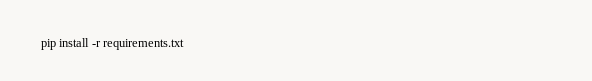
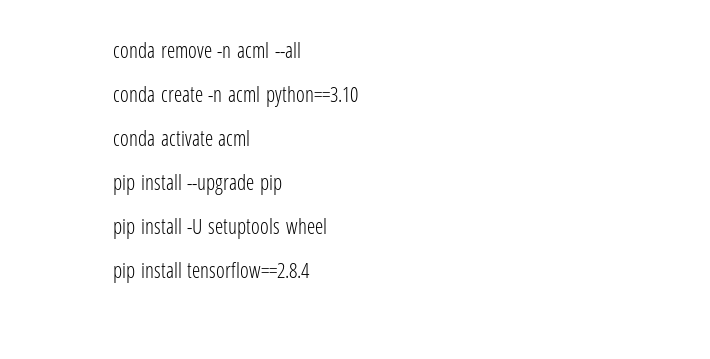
[41,38,185,50] pip install -r requirements.txt -> [113,42,301,58] [113,86,358,107] [113,130,251,146] [113,174,283,195] [113,218,327,239] [113,262,311,283] conda remove -n acml --all // conda create -n acml python==3.10 // conda activate acml // pip install --upgrade pip // pip install -U setuptools wheel // pip install tensorflow==2.8.4

